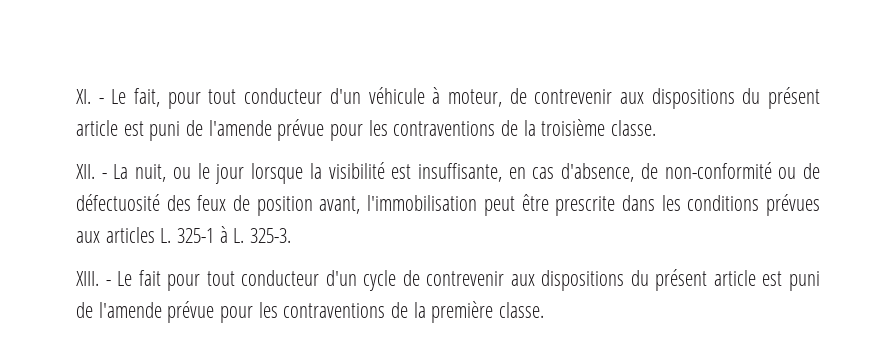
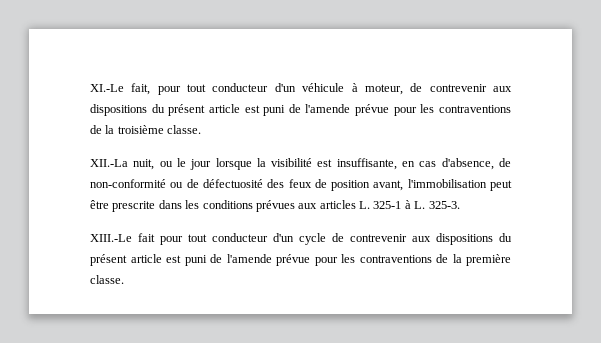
[76,89,127,104] XI. - Le -> [90,84,124,92] XI.-Le
[76,164,129,179] XII. - La -> [90,159,128,167] XII.-La
[76,271,133,286] XIII. - Le -> [90,234,132,242] XIII.-Le

